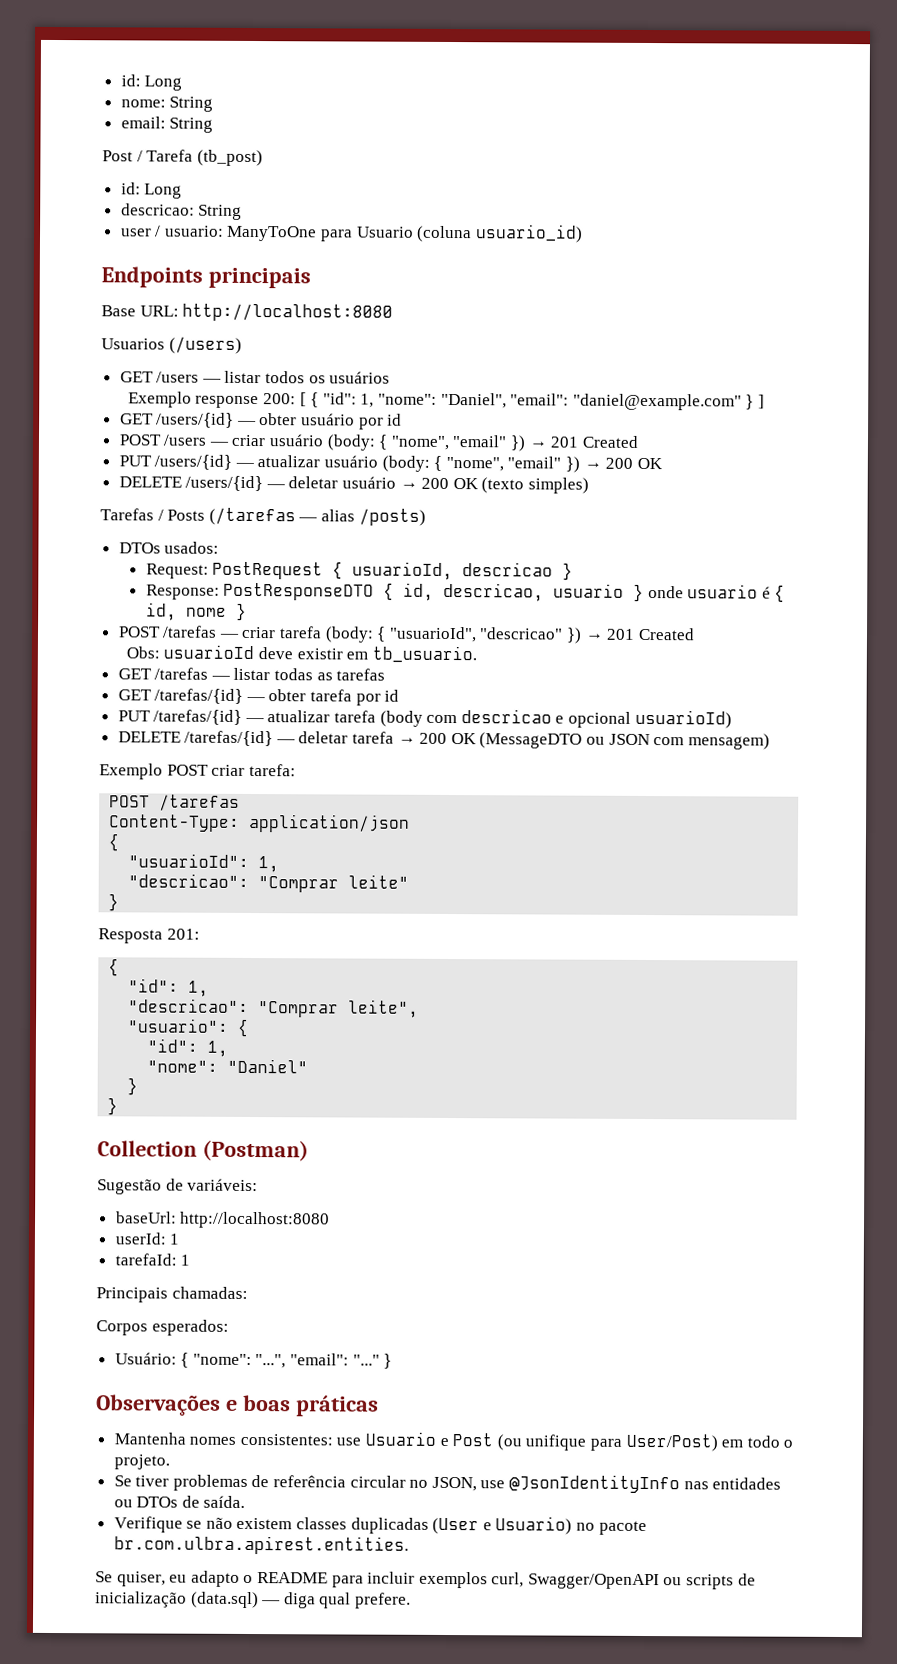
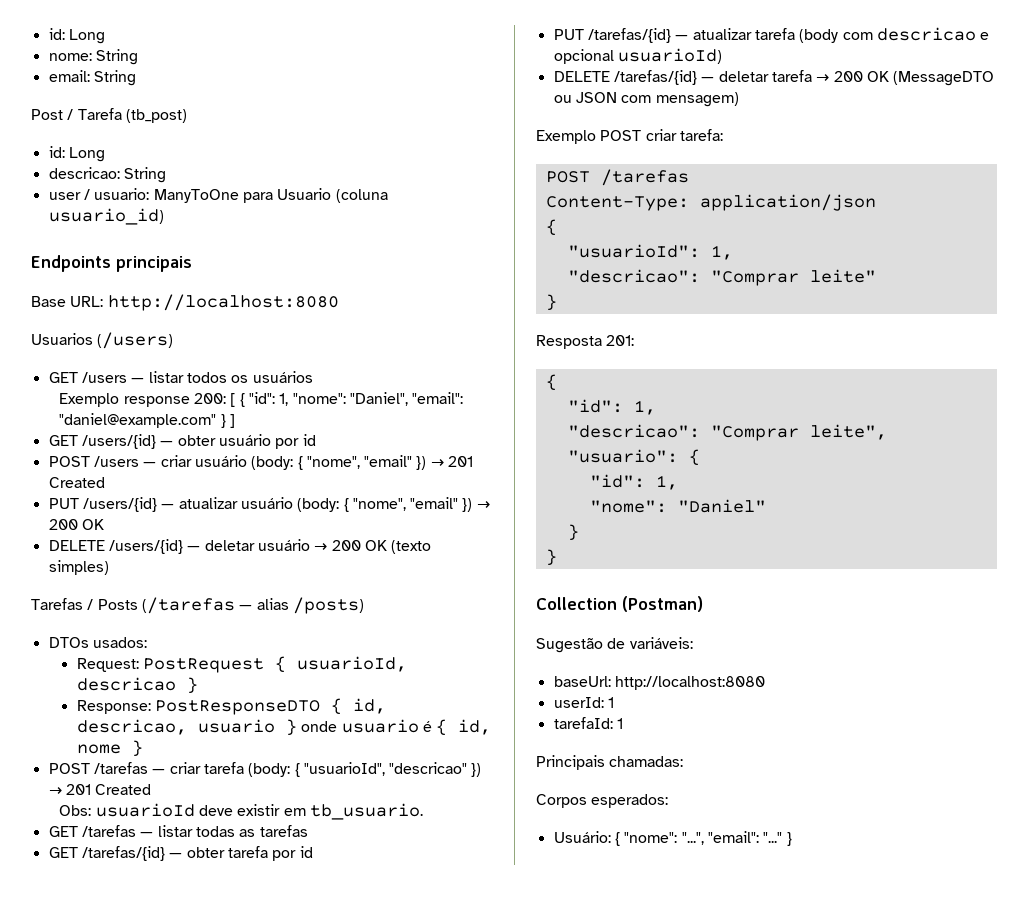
[96,1394,379,1417] [113,1431,794,1452] [113,1454,170,1470] [113,1474,782,1494] [113,1495,246,1508] [113,1516,647,1536] [113,1535,409,1555] [95,1570,756,1590] [95,1591,411,1609] // Observações e boas práticas // Mantenha nomes consistentes: use Usuario e Post (ou unifique para User/Post) em todo o projeto. // Se tiver problemas de referência circular no JSON, use @JsonIdentityInfo nas entidades ou DTOs de saída. // Verifique se não existem classes duplicadas (User e Usuario) no pacote br.com.ulbra.apirest.entities. // Se quiser, eu adapto o README para incluir exemplos curl, Swagger/OpenAPI ou scripts de inicialização (data.sql) — diga qual prefere. -> (792, 839) none

